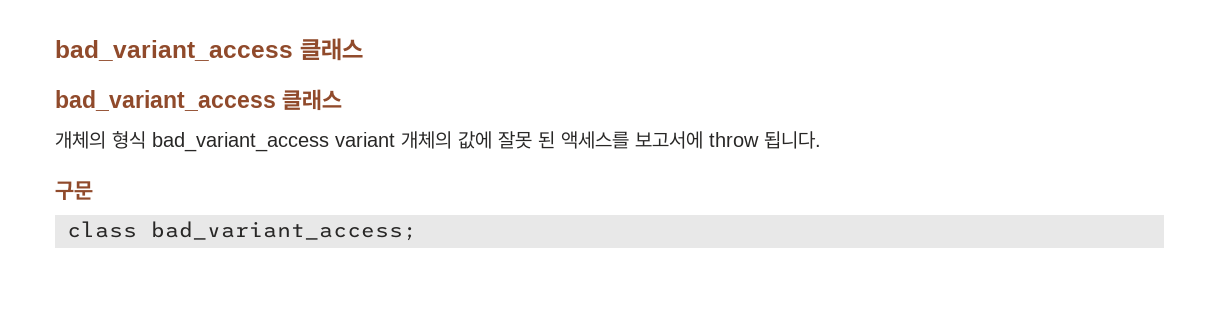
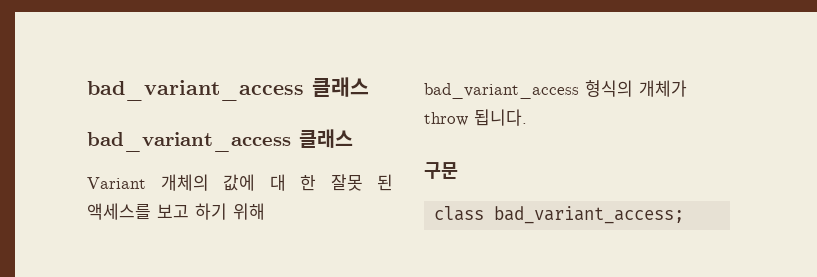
[55,131,703,152] 개체의 형식 bad_variant_access variant 개체의 값에 잘못 된 액세스를 보고서에 -> [87,174,393,191] [87,203,265,220] [424,80,687,99] Variant 개체의 값에 대 한 잘못 된 액세스를 보고 하기 위해 bad_variant_access 형식의 개체가

